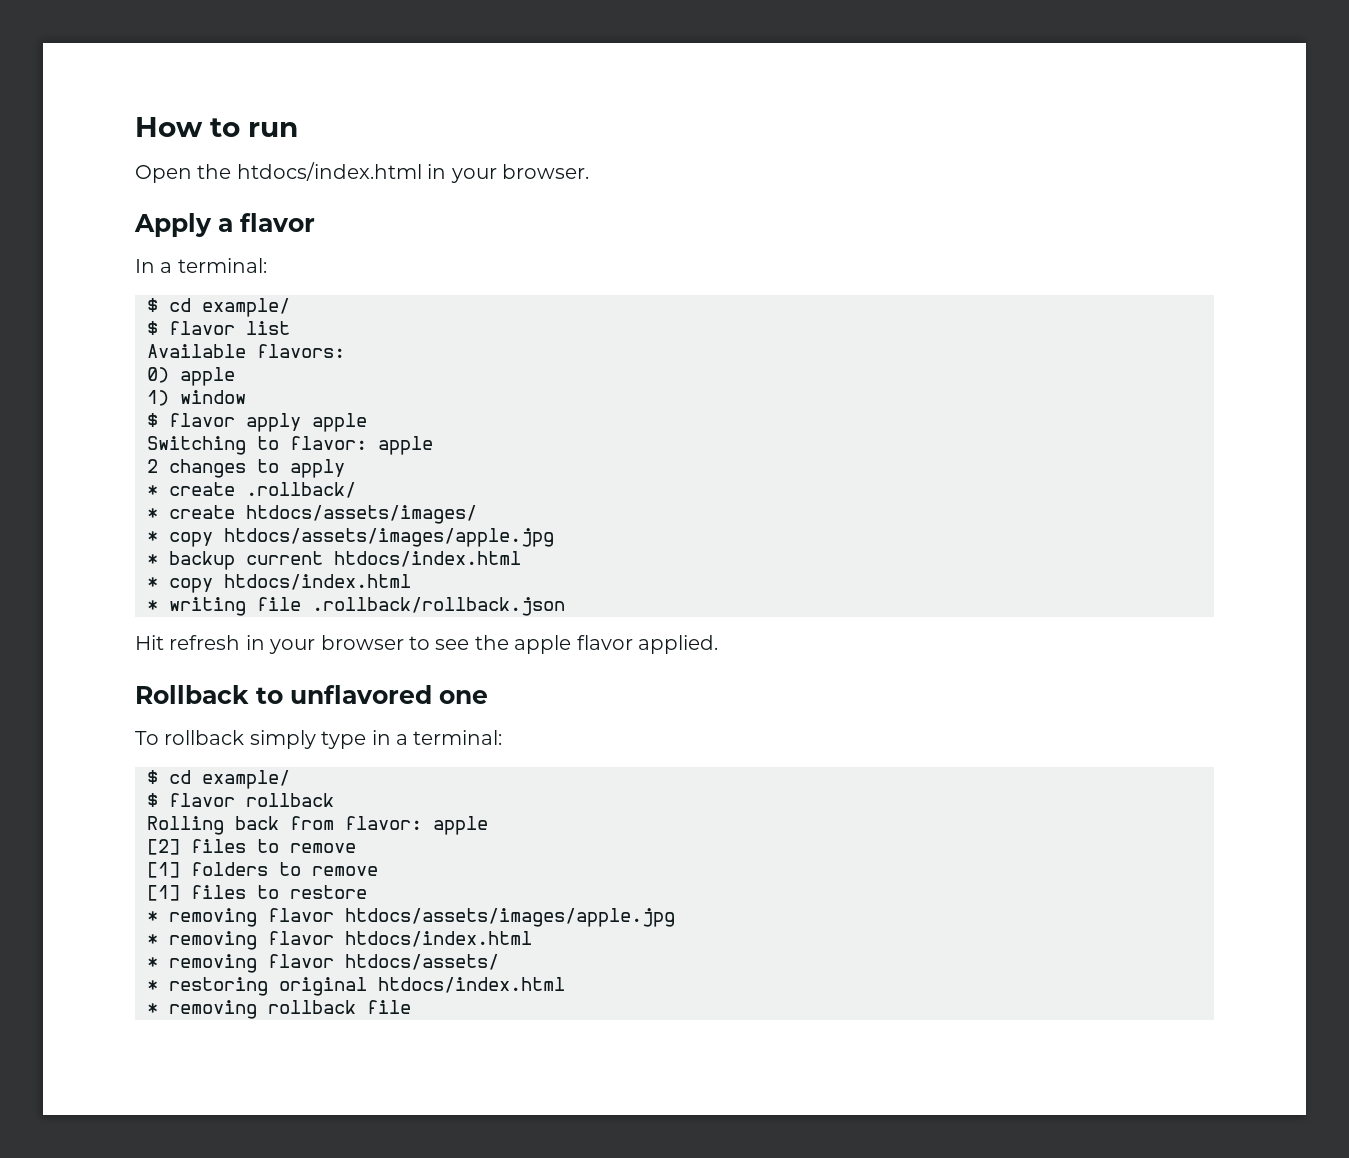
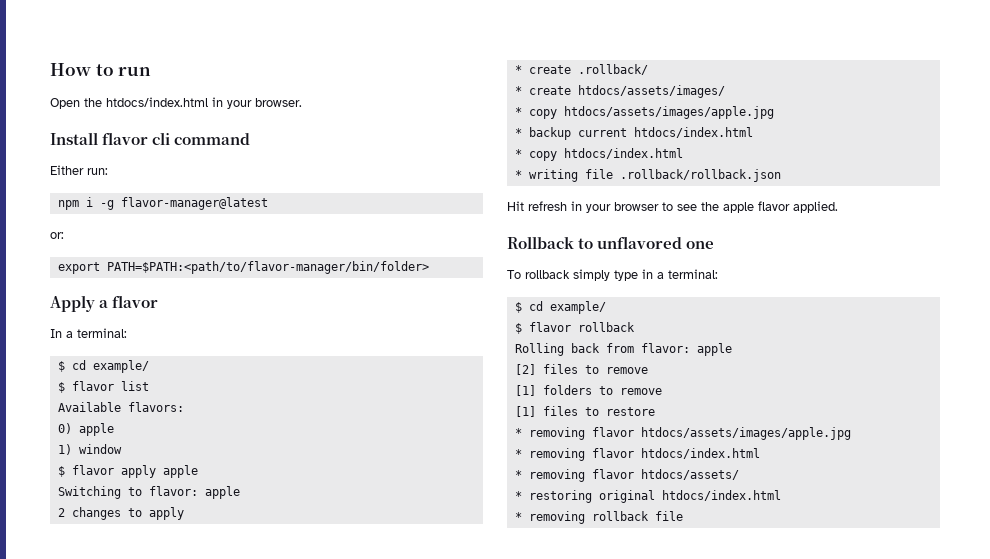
(589, 171) none -> [50,132,251,145] [50,165,108,175] [57,197,268,210] [50,232,64,239] [57,261,429,274] // Install flavor cli command // Either run: // npm i -g flavor-manager@latest // or: // export PATH=$PATH:<path/to/flavor-manager/bin/folder>

